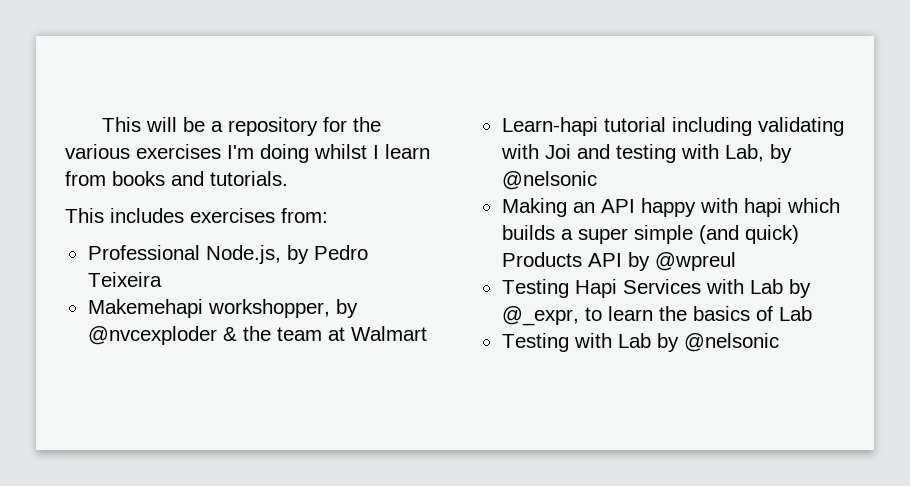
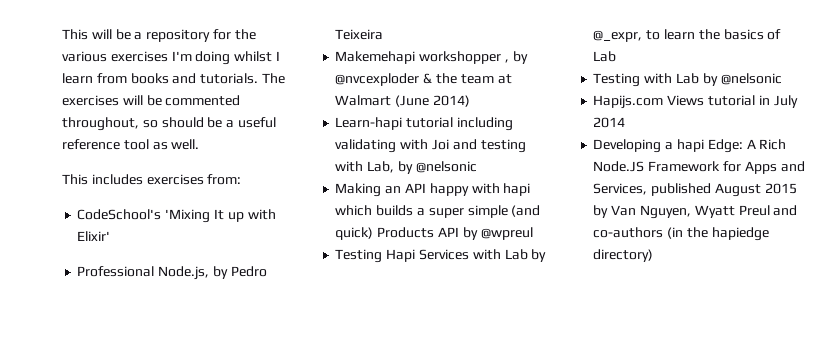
[65,208,328,223] // This includes exercises from: -> [261,73,285,84] [62,95,241,106] [62,117,276,131] [62,139,200,150] [62,174,242,185] [77,209,276,223] [77,231,111,241] The exercises will be commented throughout, so should be a useful reference tool as well. // This includes exercises from: // CodeSchool's 'Mixing It up with Elixir'
[207,299,330,318] workshopper, -> [419,51,509,64] workshopper ,
(427, 333) none -> [395,95,470,107] (June 2014)
(779, 342) none -> [593,95,798,109] [593,117,626,128] [593,139,787,153] [593,161,805,174] [593,183,797,197] [593,205,798,219] [593,227,769,241] [593,249,654,262] // Hapijs.com Views tutorial in July 2014 // Developing a hapi Edge: A Rich Node.JS Framework for Apps and Services, published August 2015 by Van Nguyen, Wyatt Preul and co-authors (in the hapiedge directory)

